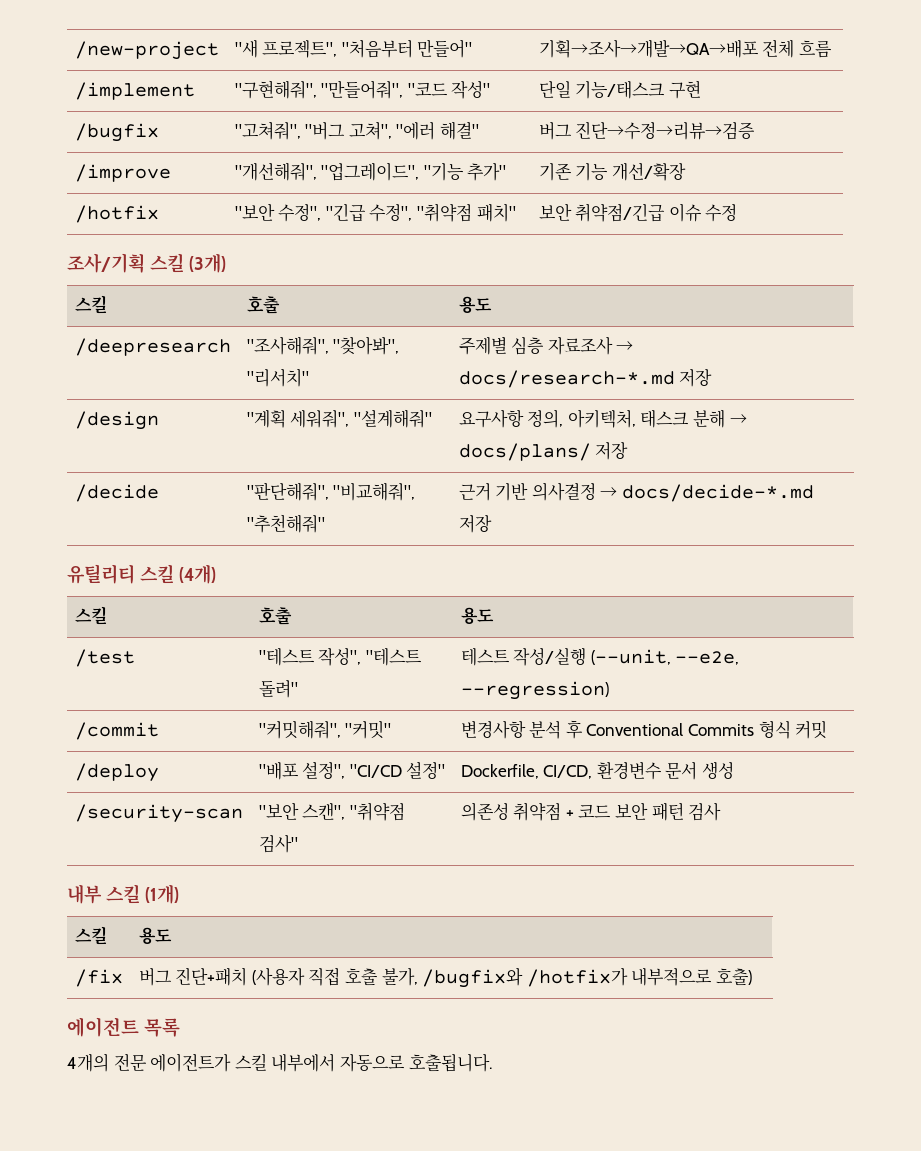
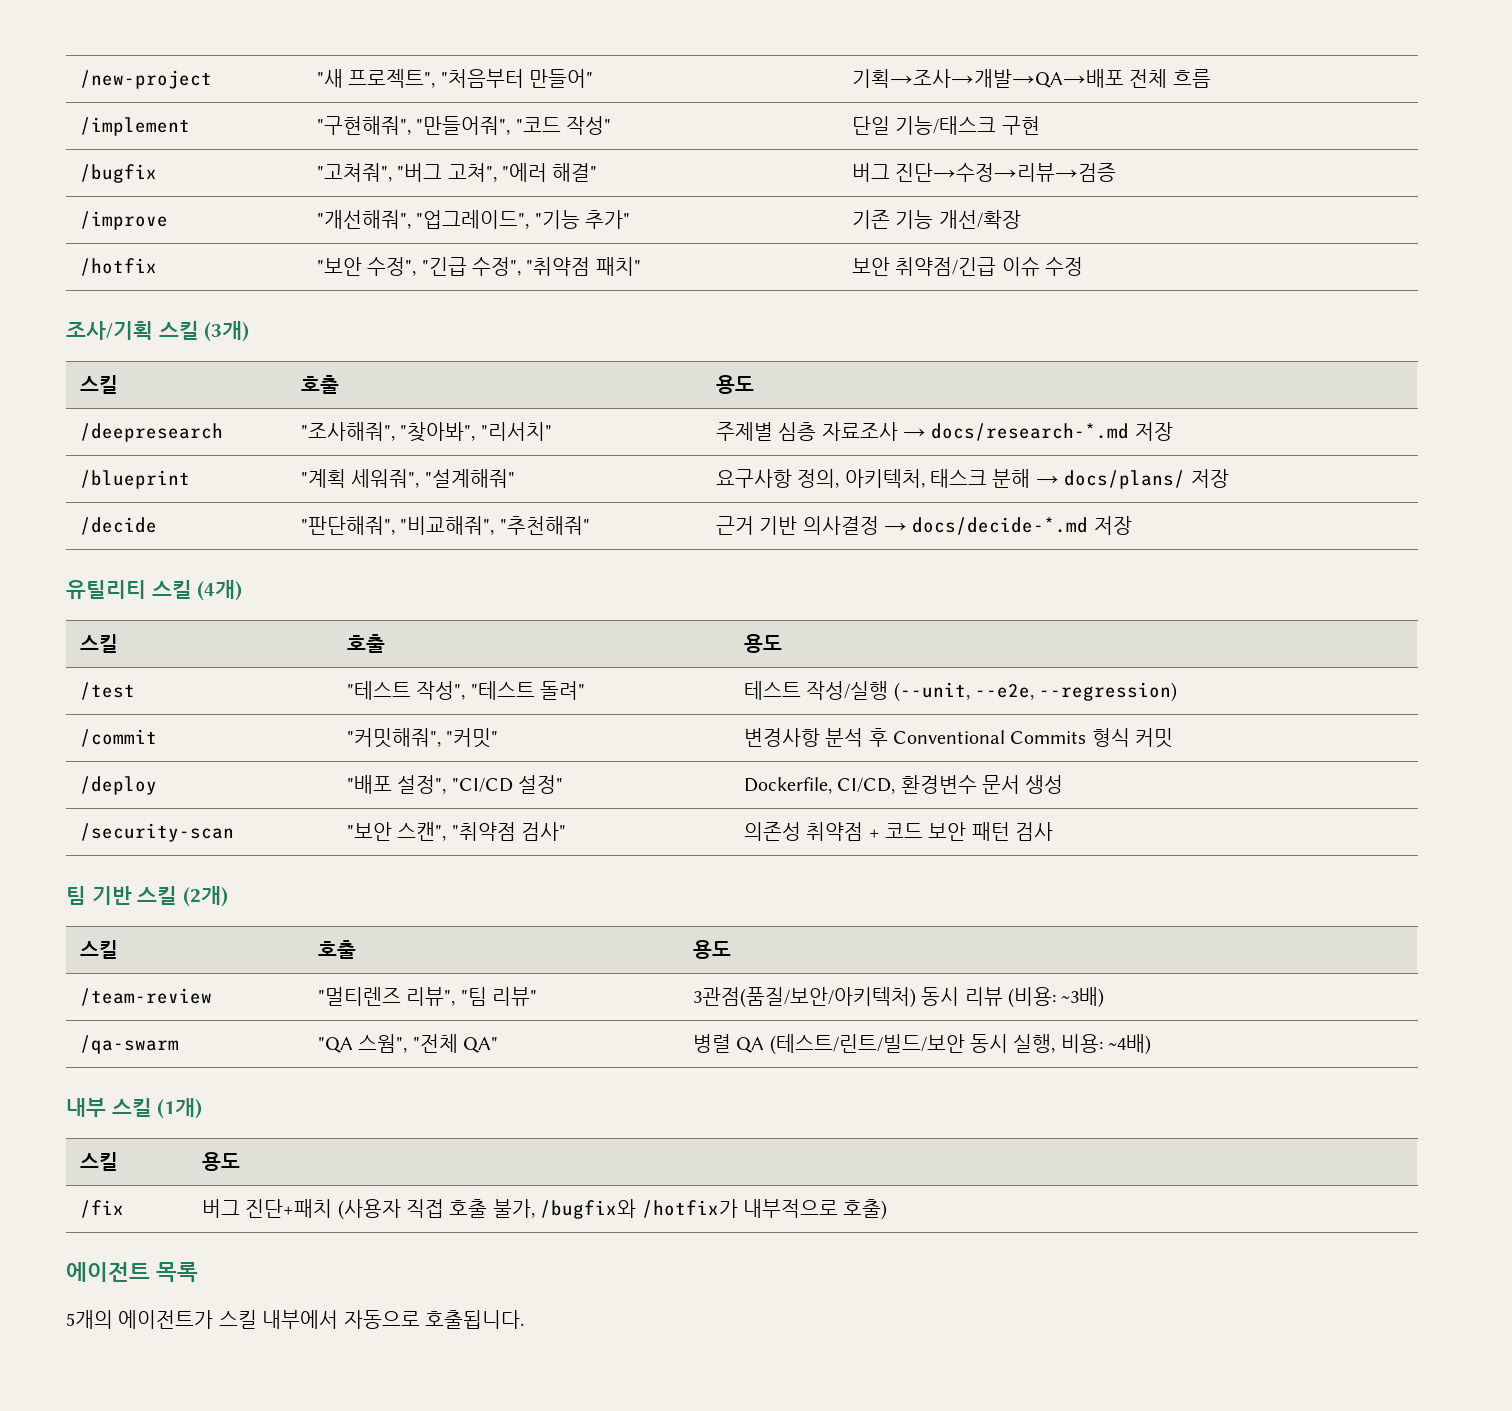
[74,411,159,430] /design -> [79,470,190,489] /blueprint
(722, 811) none -> [66,886,229,907] [79,940,118,959] [317,940,356,959] [692,940,731,959] [79,988,212,1006] [317,987,537,1006] [692,987,1105,1008] [79,1035,179,1054] [317,1034,498,1053] [692,1034,1152,1055] // 팀 기반 스킬 (2개) // 스킬 | 호출 | 용도 // /team-review | "멀티렌즈 리뷰", "팀 리뷰" | 3관점(품질/보안/아키텍처) 동시 리뷰 (비용: ~3배) // /qa-swarm | "QA 스웜", "전체 QA" | 병렬 QA (테스트/린트/빌드/보안 동시 실행, 비용: ~4배)
[67,1053,147,1072] 4개의 전문 -> [66,1310,113,1329] 5개의

